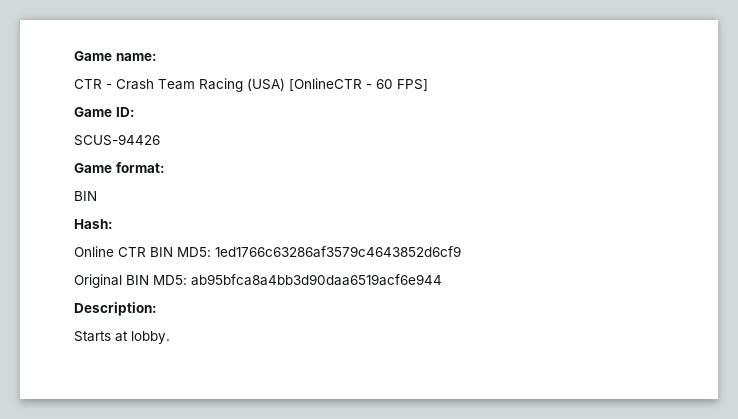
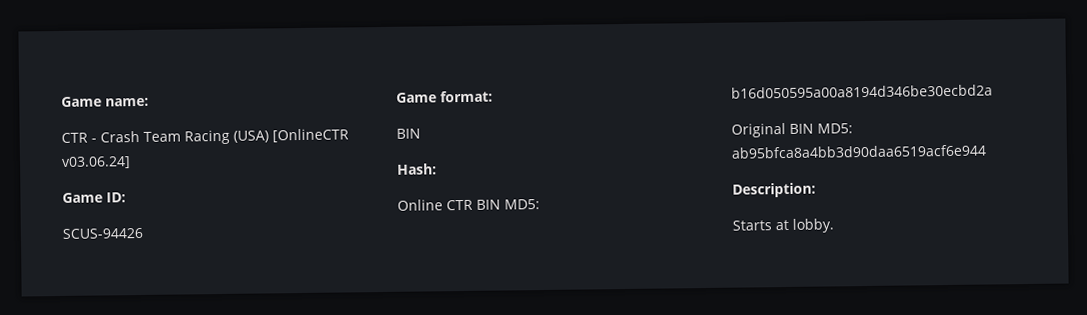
[366,79,428,91] - 60 FPS] -> [61,156,131,169] v03.06.24]
[215,246,461,258] 1ed1766c63286af3579c4643852d6cf9 -> [731,84,993,99] b16d050595a00a8194d346be30ecbd2a

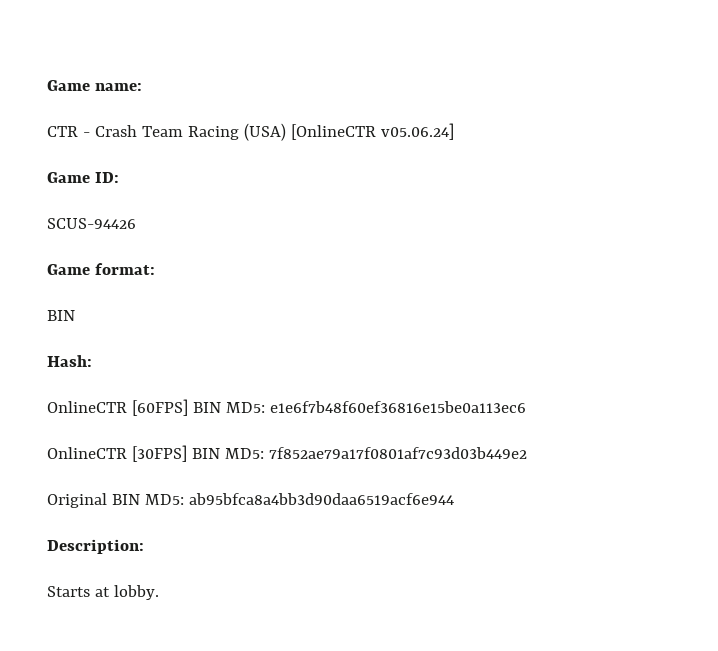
[61,156,131,169] v03.06.24] -> [380,123,454,140] v05.06.24]
[397,199,540,211] [731,84,993,99] Online CTR BIN MD5: b16d050595a00a8194d346be30ecbd2a -> [47,399,526,416] [47,445,527,462] OnlineCTR [60FPS] BIN MD5: e1e6f7b48f60ef36816e15be0a113ec6 // OnlineCTR [30FPS] BIN MD5: 7f852ae79a17f0801af7c93d03b449e2

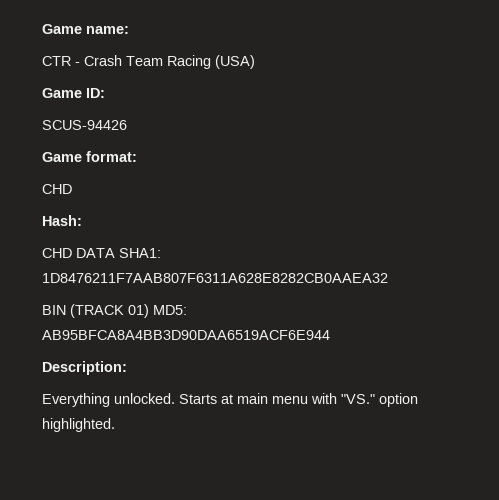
[290,123,454,140] [OnlineCTR v05.06.24] -> (255, 62) none
[47,310,75,321] BIN -> [42,184,72,194] CHD
[47,399,526,416] [47,445,527,462] [47,493,454,508] [47,539,144,554] [47,585,159,600] OnlineCTR [60FPS] BIN MD5: e1e6f7b48f60ef36816e15be0a113ec6 // OnlineCTR [30FPS] BIN MD5: 7f852ae79a17f0801af7c93d03b449e2 // Original BIN MD5: ab95bfca8a4bb3d90daa6519acf6e944 // Description: // Starts at lobby. -> [42,248,161,258] [42,273,388,283] [42,304,187,318] [42,330,330,340] [42,361,127,375] [42,393,418,407] [42,418,115,432] CHD DATA SHA1: 1D8476211F7AAB807F6311A628E8282CB0AAEA32 // BIN (TRACK 01) MD5: AB95BFCA8A4BB3D90DAA6519ACF6E944 // Description: // Everything unlocked. Starts at main menu with "VS." option highlighted.

